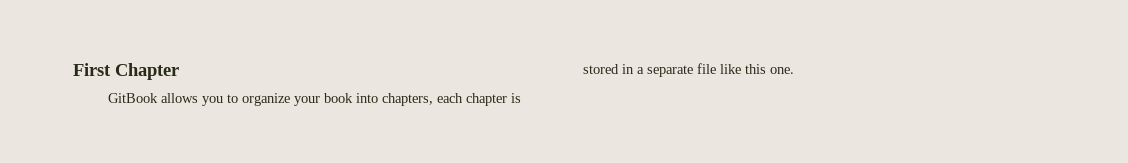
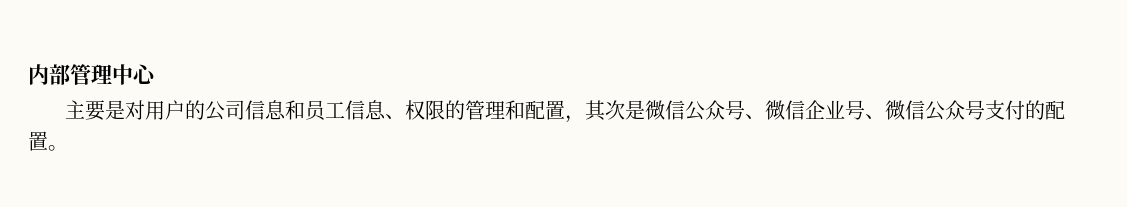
[73,63,179,80] [108,93,522,106] [583,63,794,77] First Chapter // GitBook allows you to organize your book into chapters, each chapter is stored in a separate file like this one. -> [28,64,157,85] [64,100,1065,123] [28,131,68,151] 内部管理中心 // 主要是对用户的公司信息和员工信息、权限的管理和配置，其次是微信公众号、微信企业号、微信公众号支付的配置。

